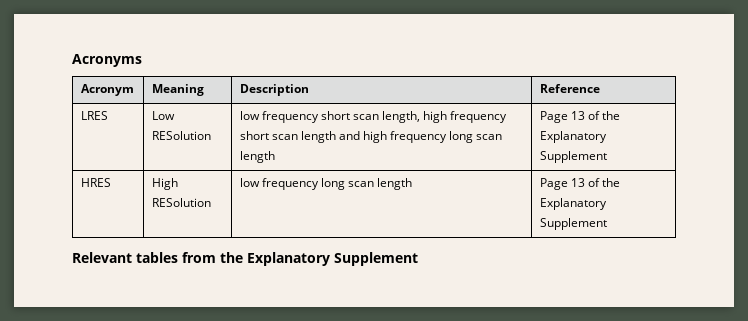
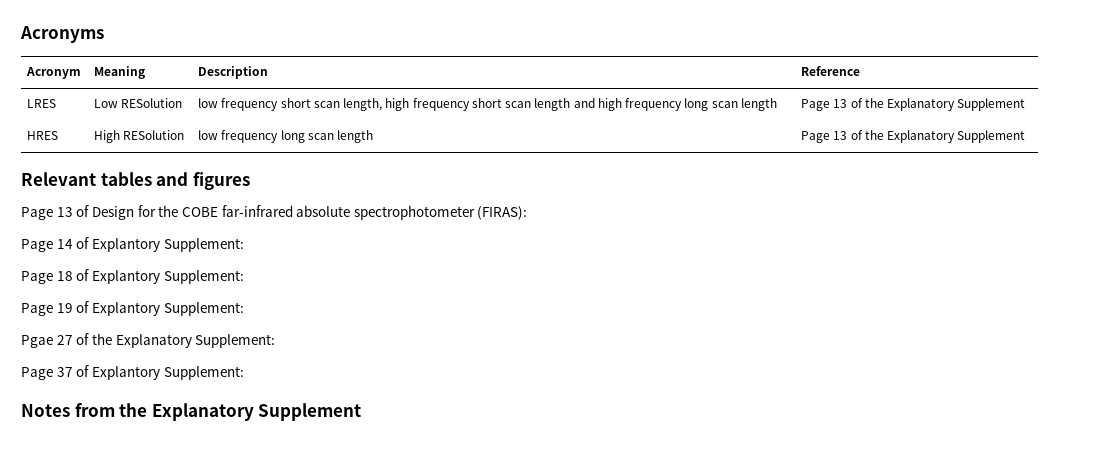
(178, 257) none -> [156,172,250,190] [21,205,528,220] [21,237,244,252] [21,269,244,284] [21,301,244,316] [21,333,276,348] [21,365,244,380] [21,404,70,417] and figures // Page 13 of Design for the COBE far-infrared absolute spectrophotometer (FIRAS): // Page 14 of Explantory Supplement: // Page 18 of Explantory Supplement: // Page 19 of Explantory Supplement: // Pgae 27 of the Explanatory Supplement: // Page 37 of Explantory Supplement: // Notes

